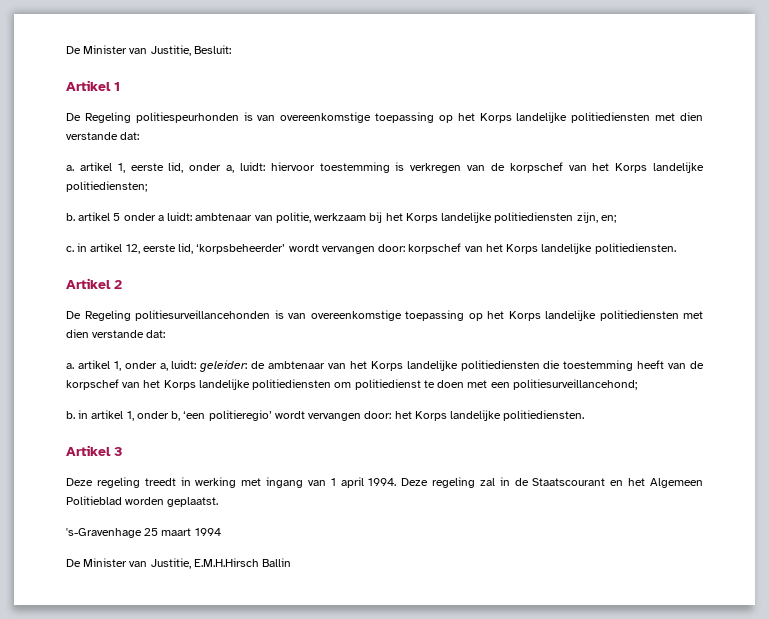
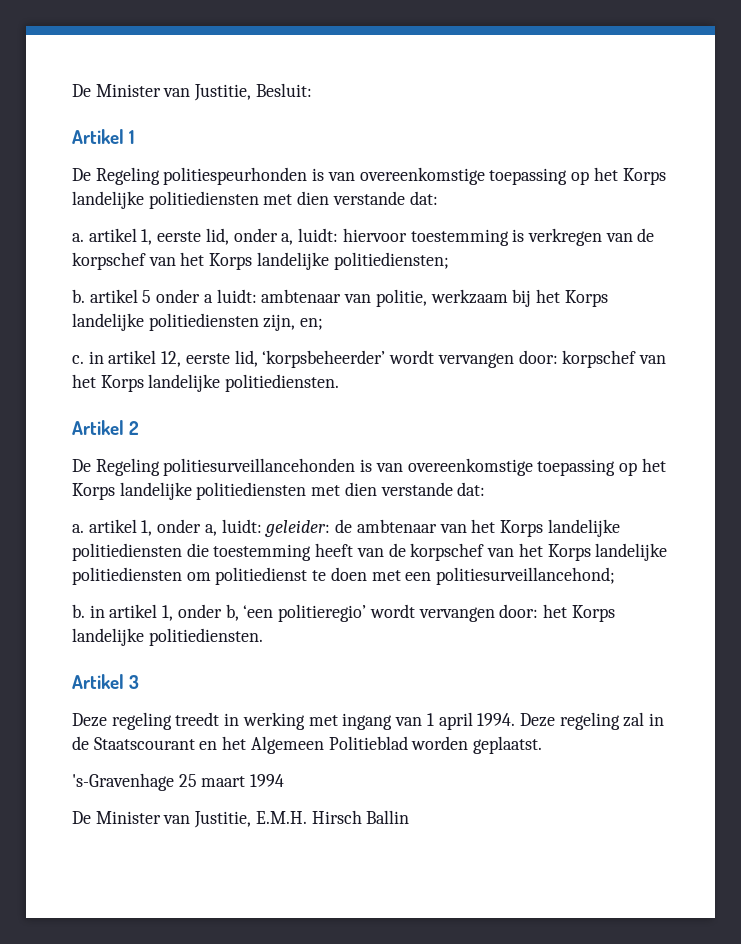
[193,558,259,567] E.M.H.Hirsch -> [255,810,362,824] E.M.H. Hirsch

